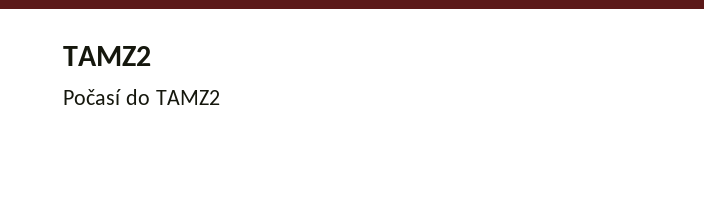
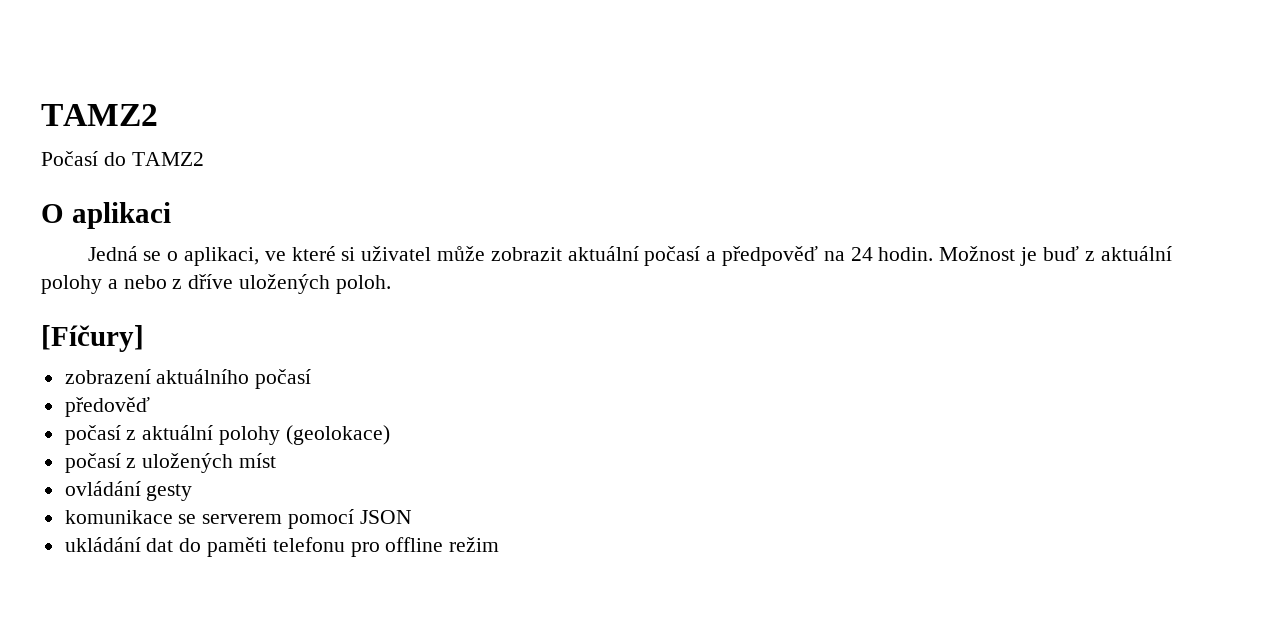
(220, 97) none -> [41,202,171,229] [87,246,1172,266] [41,274,391,294] [41,325,144,352] [64,369,312,389] [64,397,150,417] [64,425,390,445] [64,453,277,473] [64,481,193,501] [64,509,412,529] [64,537,500,557] // O aplikaci // Jedná se o aplikaci, ve které si uživatel může zobrazit aktuální počasí a předpověď na 24 hodin. Možnost je buď z aktuální polohy a nebo z dříve uložených poloh. // [Fíčury] // zobrazení aktuálního počasí // předověď // počasí z aktuální polohy (geolokace) // počasí z uložených míst // ovládání gesty // komunikace se serverem pomocí JSON // ukládání dat do paměti telefonu pro offline režim

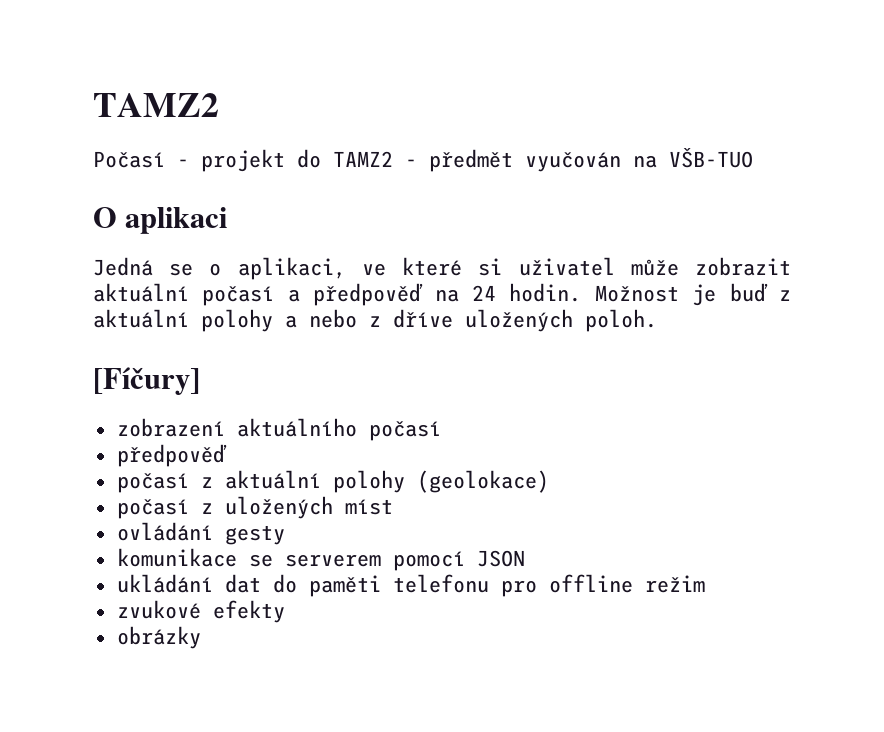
(98, 158) none -> [177,149,285,172] - projekt
(204, 159) none -> [405,148,753,172] - předmět vyučován na VŠB-TUO
[64,397,150,417] předověď -> [116,444,227,467] předpověď
(500, 544) none -> [116,600,285,623] [116,626,201,649] // zvukové efekty // obrázky

